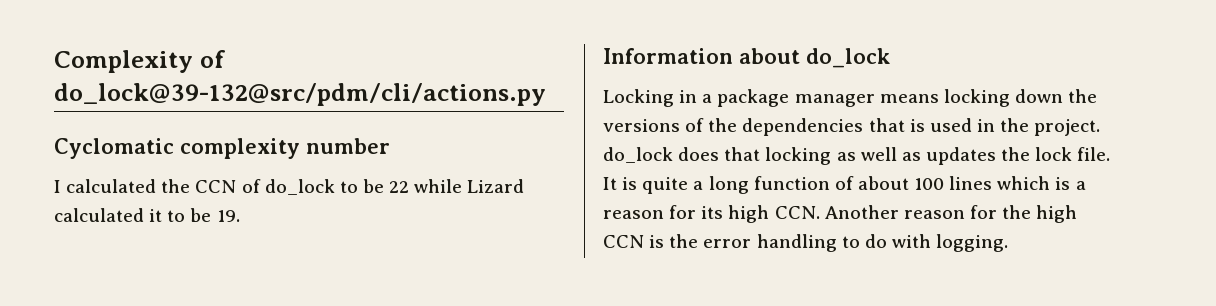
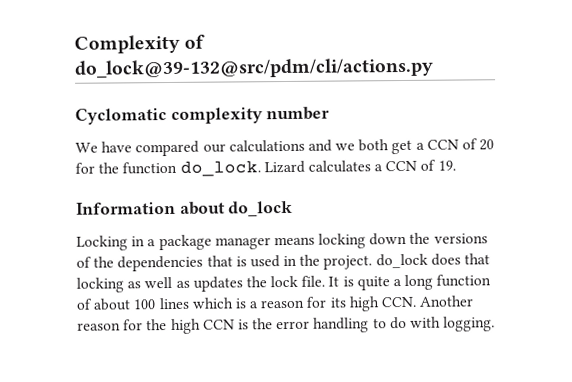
[54,179,525,195] [54,208,212,222] I calculated the CCN of do_lock to be 22 while Lizard calculated it to be -> [75,138,495,157] [75,159,437,177] We have compared our calculations and we both get a CCN of 20 for the function do_lock. Lizard calculates a CCN of

